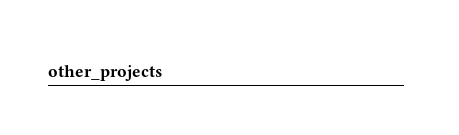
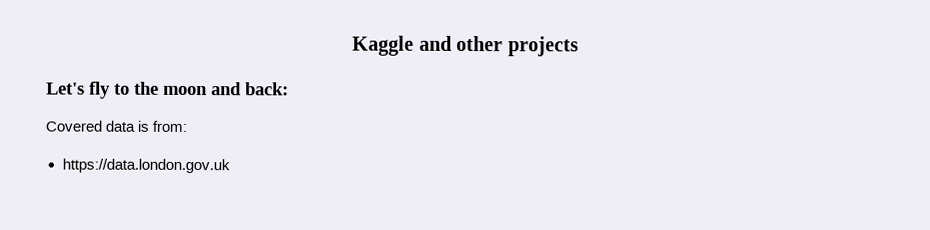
[48,65,162,81] other_projects -> [352,35,579,57] [46,81,289,99] [45,120,188,132] [61,158,230,174] Kaggle and other projects // Let's fly to the moon and back: // Covered data is from: // https://data.london.gov.uk

